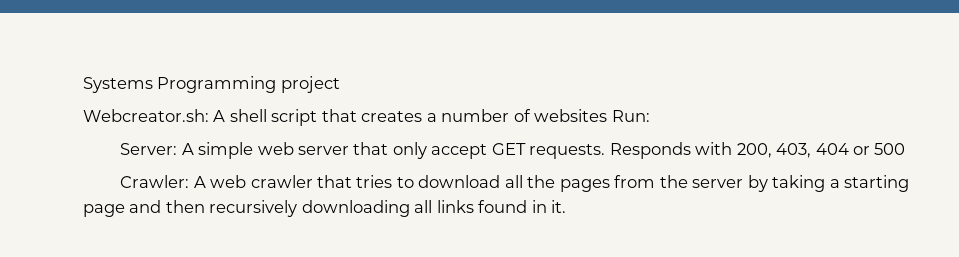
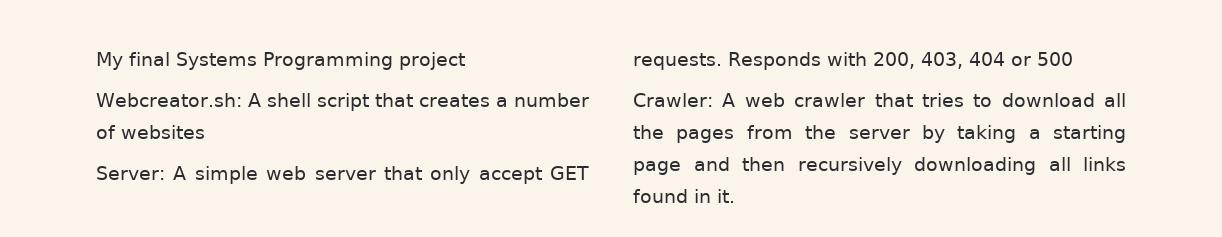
(83, 85) none -> [96,52,170,70] My final
[611,110,650,122] Run: -> (205, 132) none

